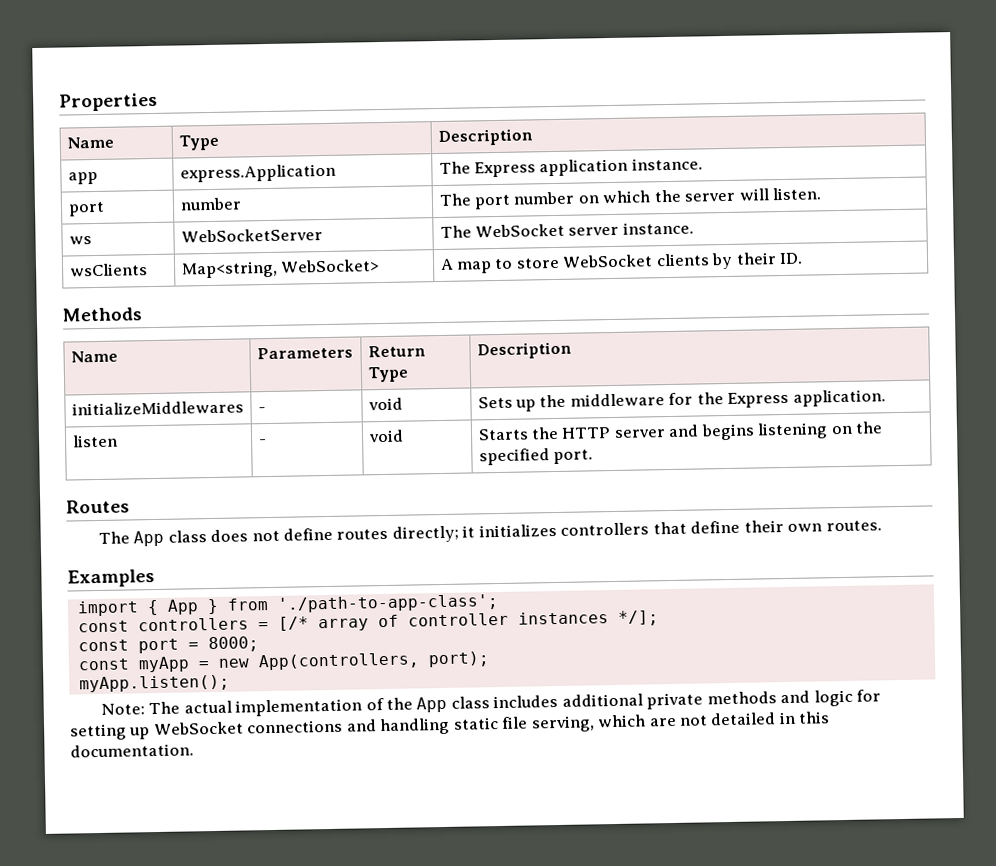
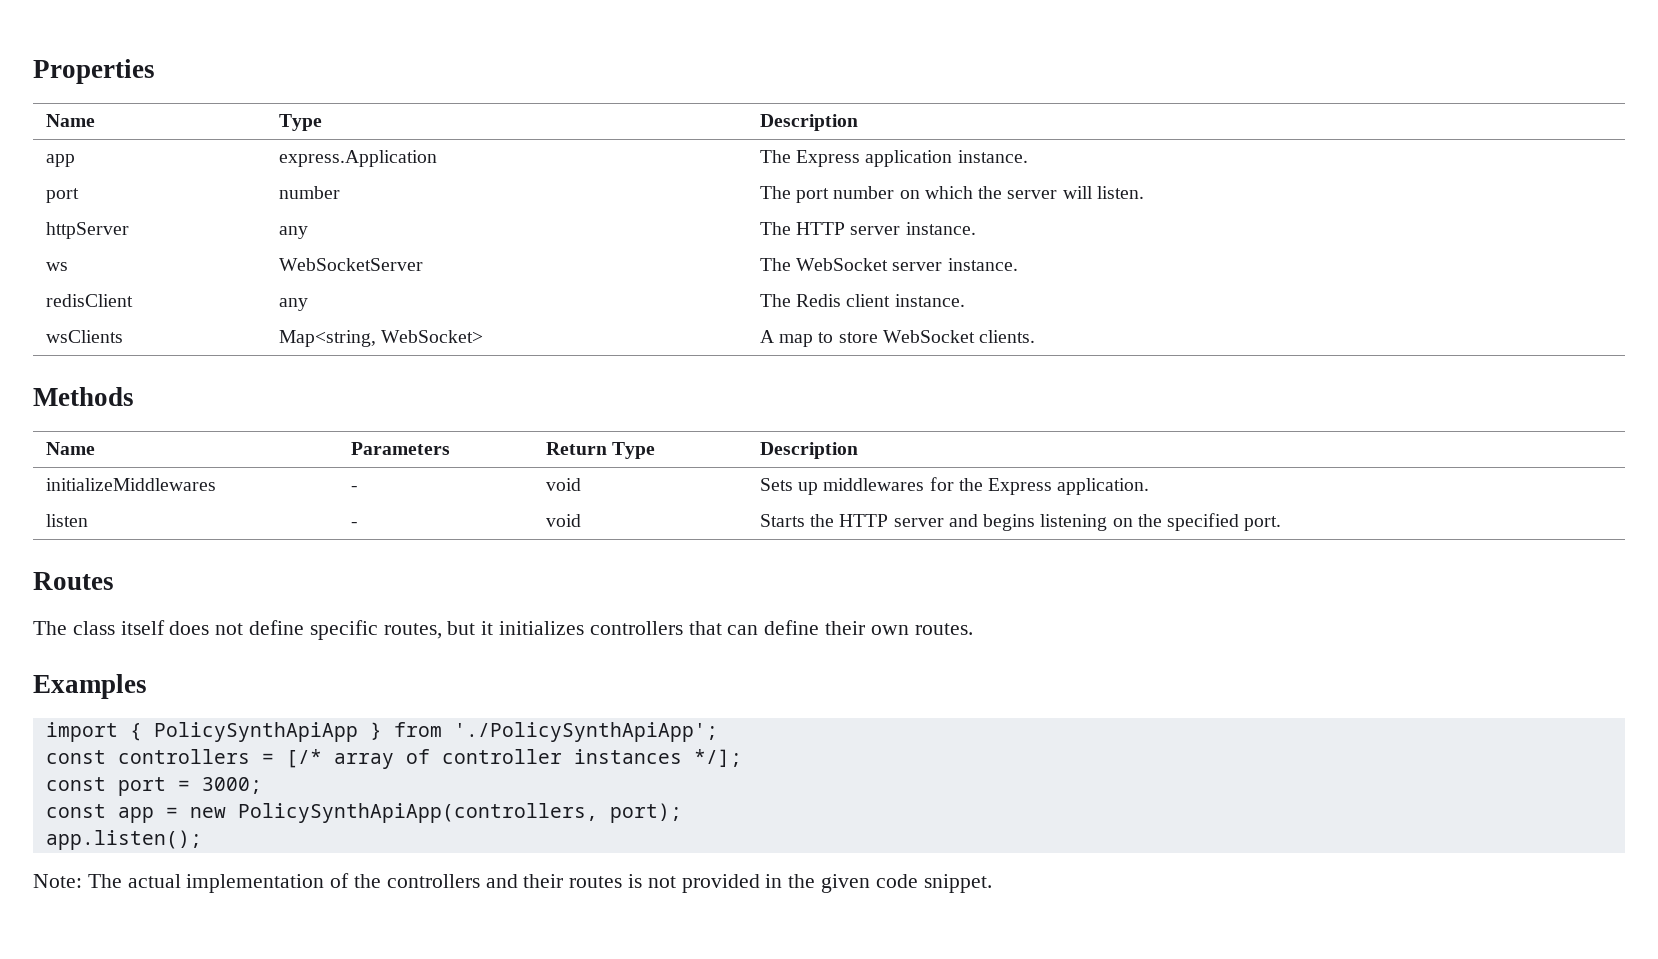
(822, 194) none -> [45,222,129,239] [278,226,308,239] [759,222,976,235] // httpServer | any | The HTTP server instance.
(694, 228) none -> [45,294,133,307] [278,298,308,311] [759,294,965,307] // redisClient | any | The Redis client instance.
[655,252,804,270] clients by their ID. -> [979,330,1036,343] clients.
[539,393,665,408] the middleware -> [823,478,925,491] middlewares
[133,530,207,547] App class -> [72,620,165,635] class itself
[336,525,459,543] routes directly; -> [309,620,476,640] specific routes, but
(687, 528) none -> [727,625,759,635] can
[166,599,199,615] App -> [153,722,358,742] PolicySynthApiApp
[276,594,499,613] './path-to-app-class'; -> [453,722,718,742] './PolicySynthApiApp';
[207,636,259,653] [77,656,190,673] 8000; // const myApp -> [201,777,262,794] [45,804,154,823] 3000; // const app
[257,652,420,671] App(controllers, -> [237,803,598,823] PolicySynthApiApp(controllers,
[78,674,230,693] myApp.listen(); -> [45,830,202,850] app.listen();
[416,689,882,713] [70,711,831,741] [70,743,194,758] App class includes additional private methods and logic for setting up WebSocket connections and handling static file serving, which are not detailed in this documentation. -> [386,874,992,893] controllers and their routes is not provided in the given code snippet.

